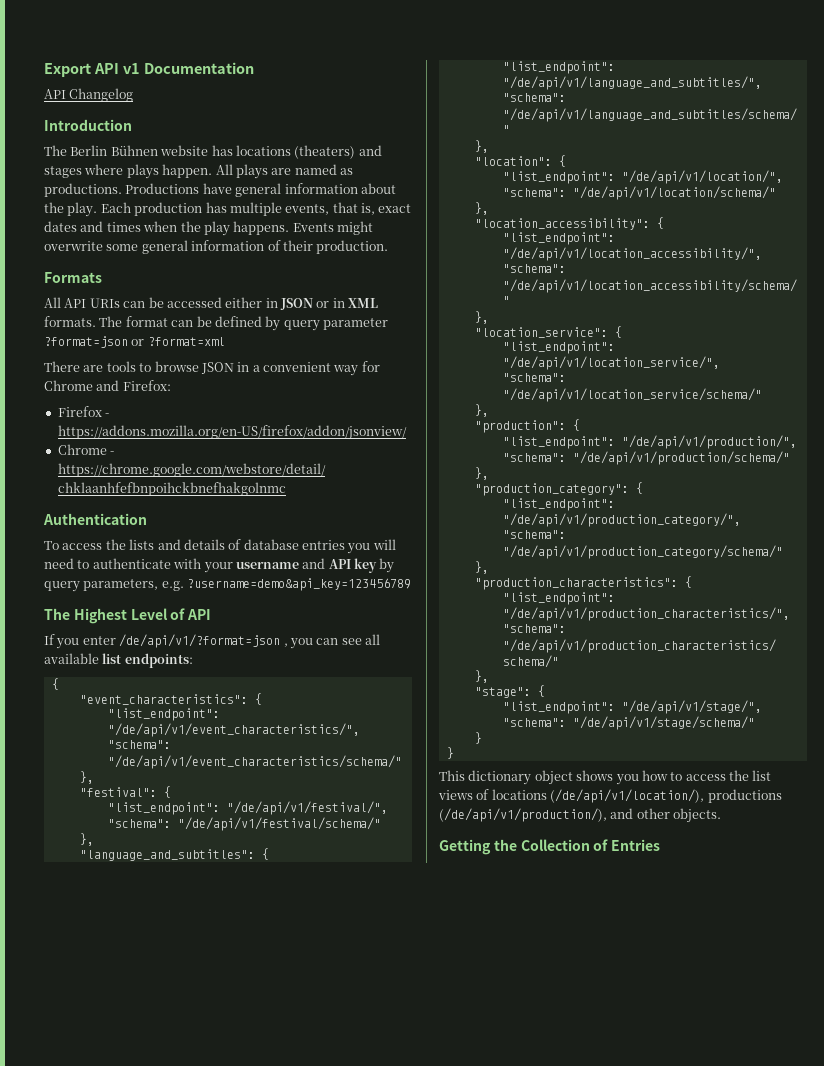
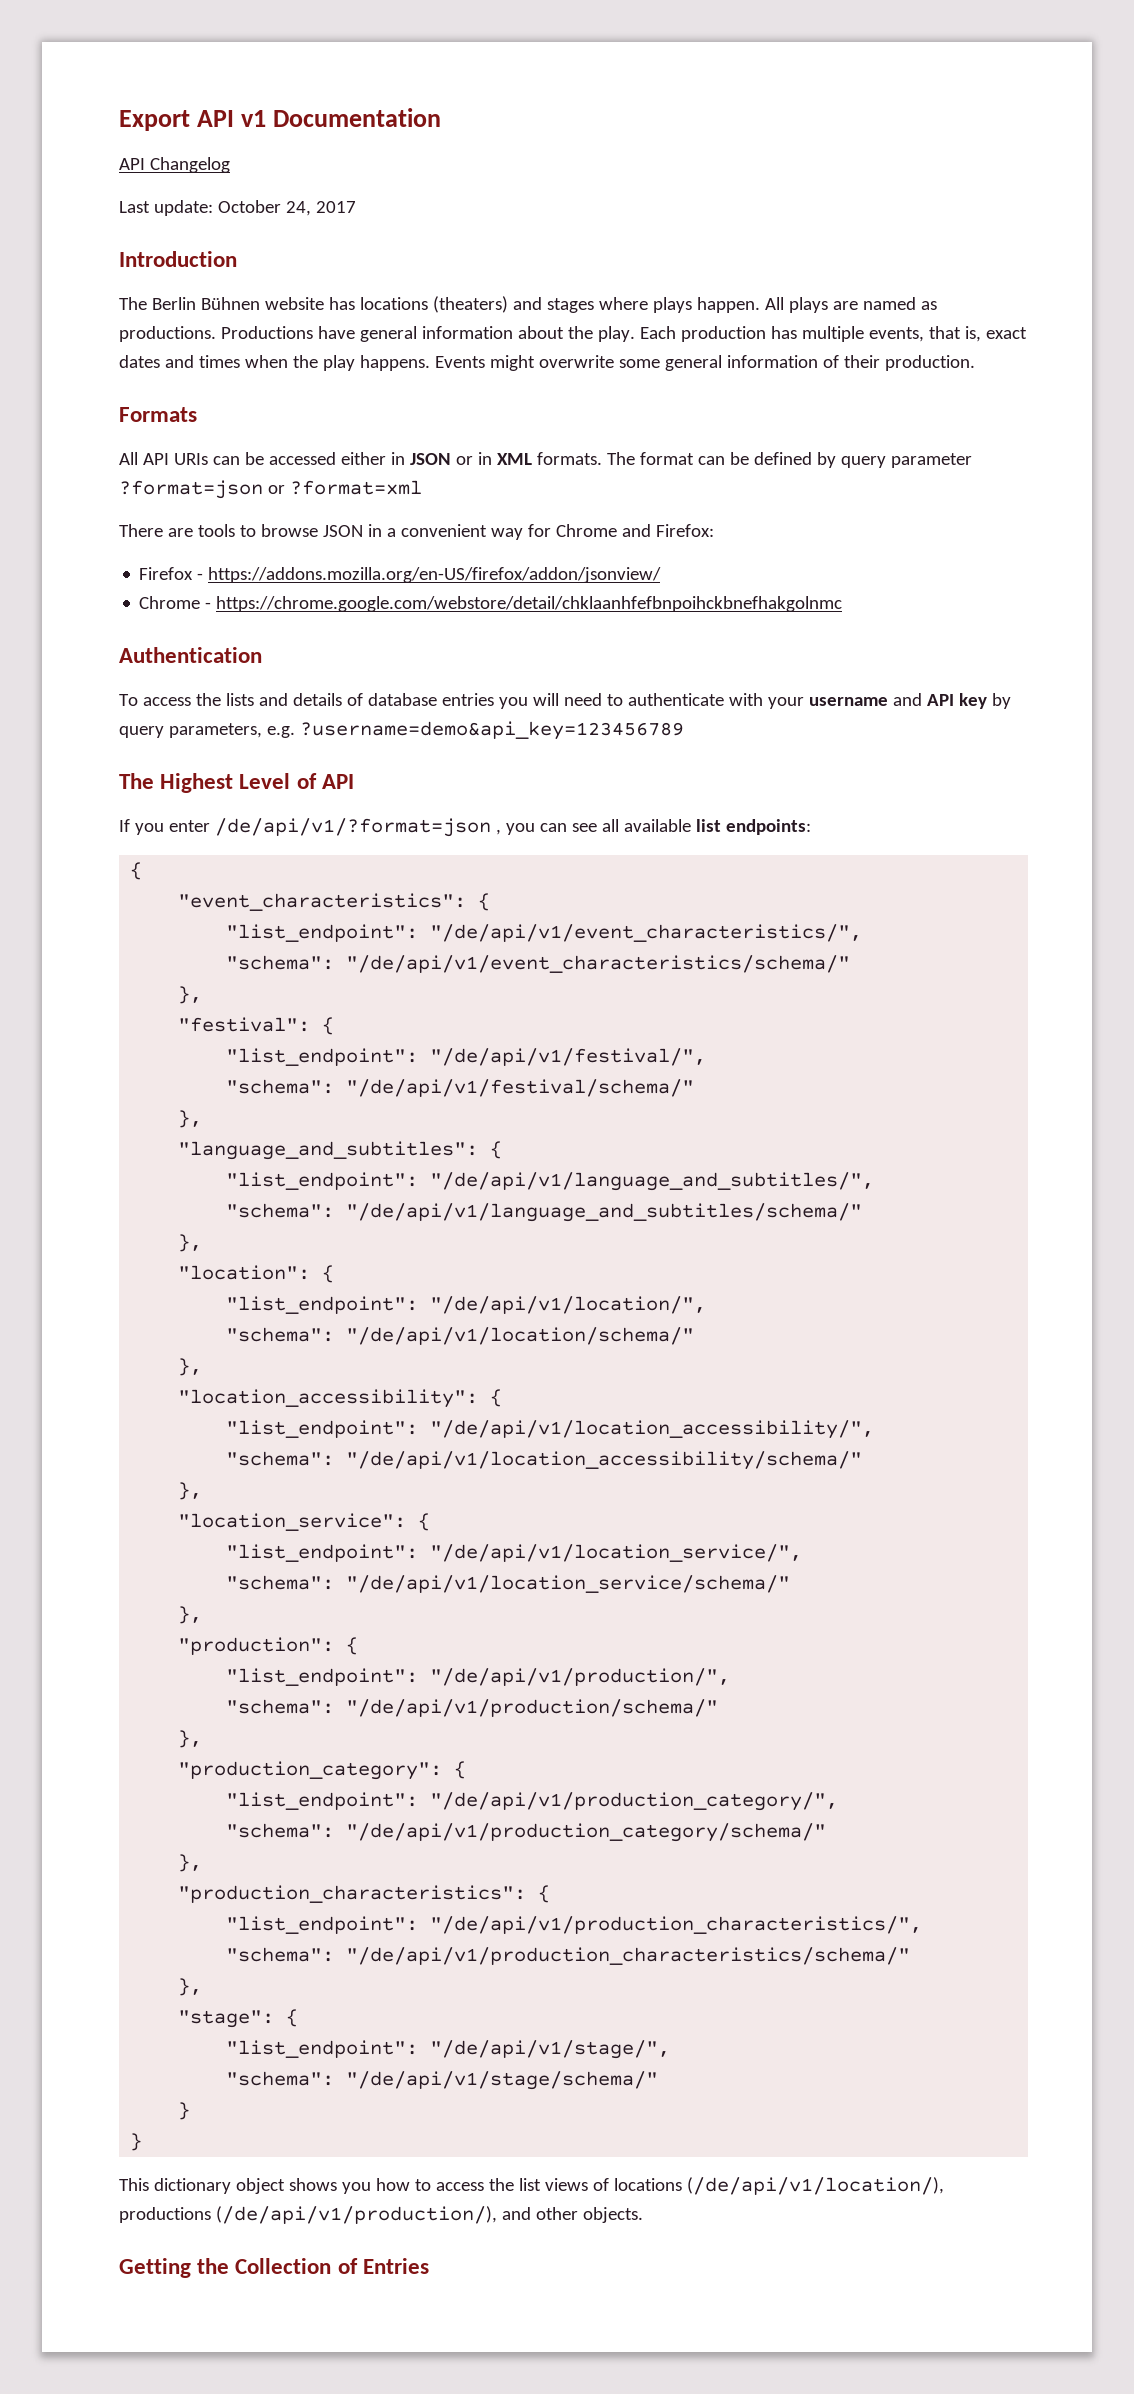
(134, 95) none -> [119,200,356,216] // Last update: October 24, 2017

